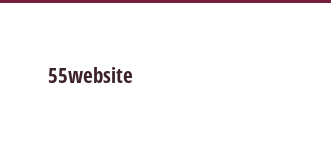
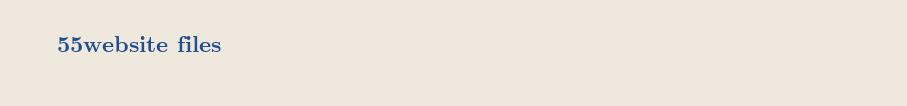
(133, 75) none -> [177,36,221,52] files

